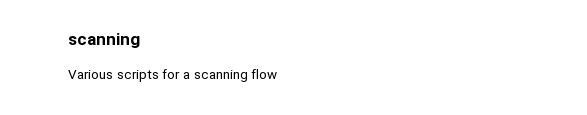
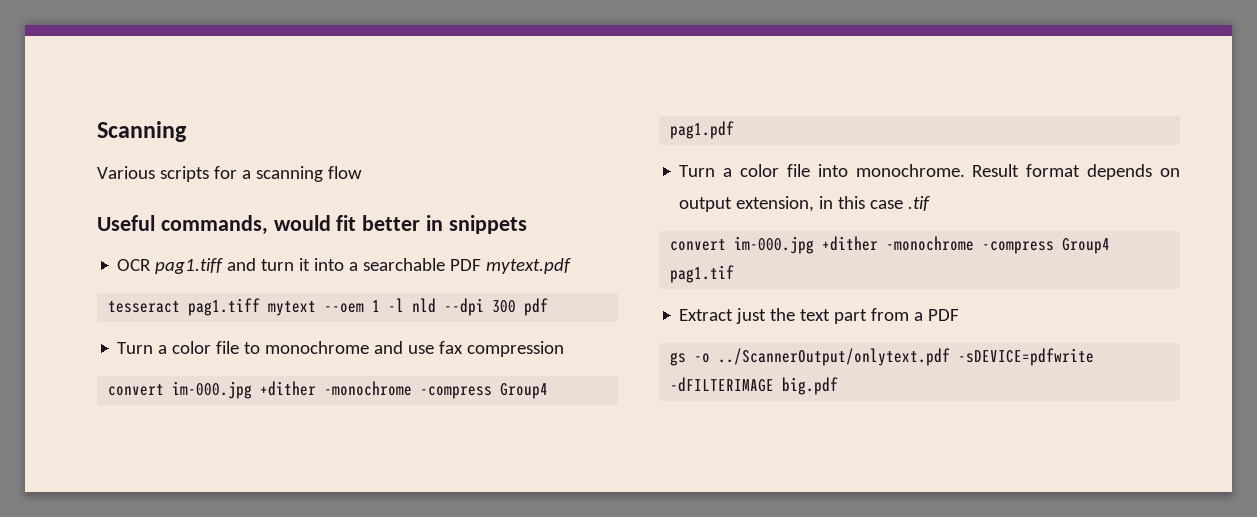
[68,33,140,48] scanning -> [97,121,187,142] Scanning
(278, 74) none -> [97,215,527,235] [117,258,572,274] [108,298,549,316] [117,341,565,357] [108,381,549,399] [670,121,735,139] [679,164,1180,180] [679,196,931,212] [670,236,1111,254] [670,265,735,283] [679,308,960,324] [670,348,1095,366] [670,377,839,395] // Useful commands, would fit better in snippets // OCR pag1.tiff and turn it into a searchable PDF mytext.pdf // tesseract pag1.tiff mytext --oem 1 -l nld --dpi 300 pdf // Turn a color file to monochrome and use fax compression // convert im-000.jpg +dither -monochrome -compress Group4 pag1.pdf // Turn a color file into monochrome. Result format depends on output extension, in this case .tif // convert im-000.jpg +dither -monochrome -compress Group4 pag1.tif // Extract just the text part from a PDF // gs -o ../ScannerOutput/onlytext.pdf -sDEVICE=pdfwrite -dFILTERIMAGE big.pdf

